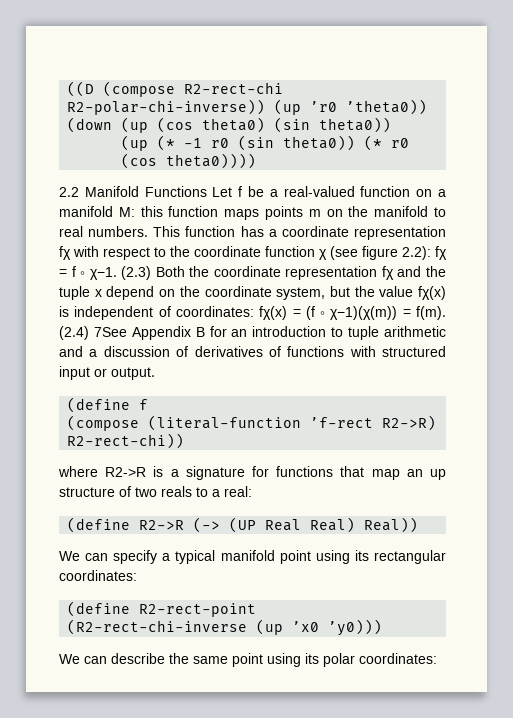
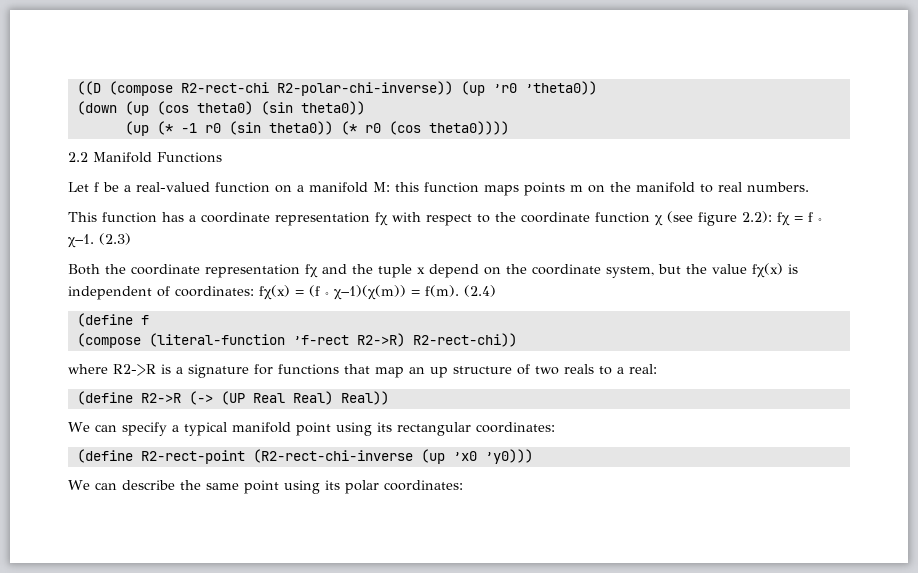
(207, 191) none -> (222, 157) //
(149, 231) none -> (809, 187) //
(152, 273) none -> (131, 239) //
[93,326,447,340] [59,346,446,357] [59,366,155,380] 7See Appendix B for an introduction to tuple arithmetic and a discussion of derivatives of functions with structured input or output. -> (496, 291) none

